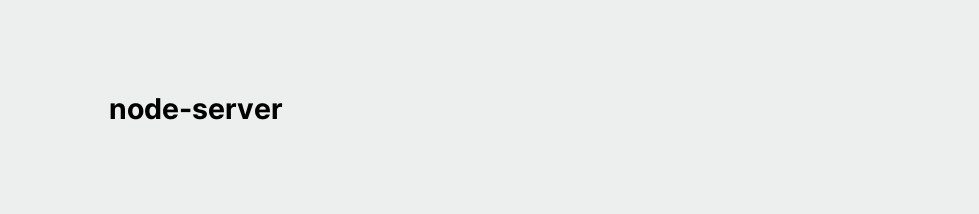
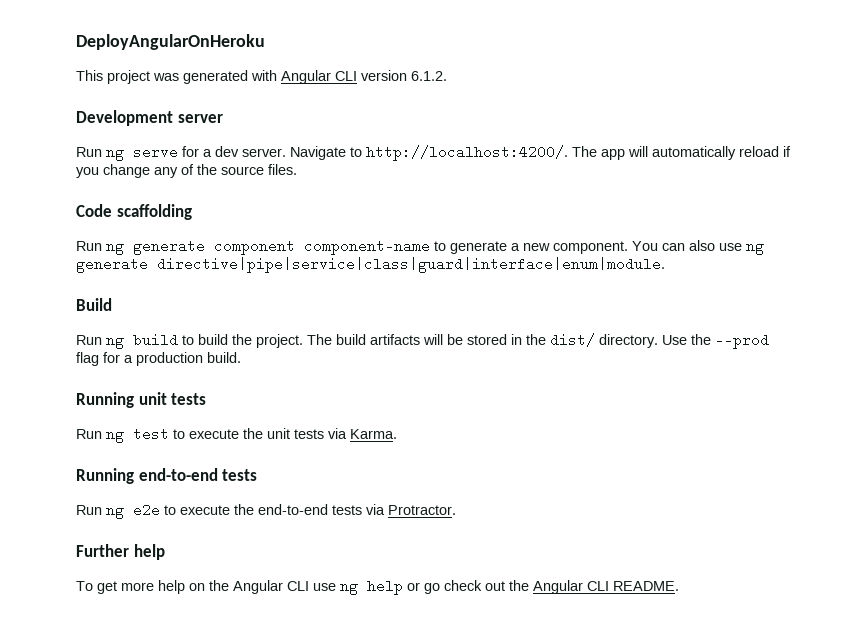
[109,98,283,120] node-server -> [76,34,265,50] [76,70,447,84] [76,110,223,126] [76,145,791,161] [76,164,297,178] [76,204,192,220] [76,239,764,255] [76,257,665,273] [76,298,112,311] [76,333,769,349] [76,352,241,366] [76,392,207,408] [76,427,397,443] [76,468,258,484] [76,503,456,519] [76,544,165,560] [76,579,679,595] DeployAngularOnHeroku // This project was generated with Angular CLI version 6.1.2. // Development server // Run ng serve for a dev server. Navigate to http://localhost:4200/. The app will automatically reload if you change any of the source files. // Code scaffolding // Run ng generate component component-name to generate a new component. You can also use ng generate directive|pipe|service|class|guard|interface|enum|module. // Build // Run ng build to build the project. The build artifacts will be stored in the dist/ directory. Use the --prod flag for a production build. // Running unit tests // Run ng test to execute the unit tests via Karma. // Running end-to-end tests // Run ng e2e to execute the end-to-end tests via Protractor. // Further help // To get more help on the Angular CLI use ng help or go check out the Angular CLI README.

